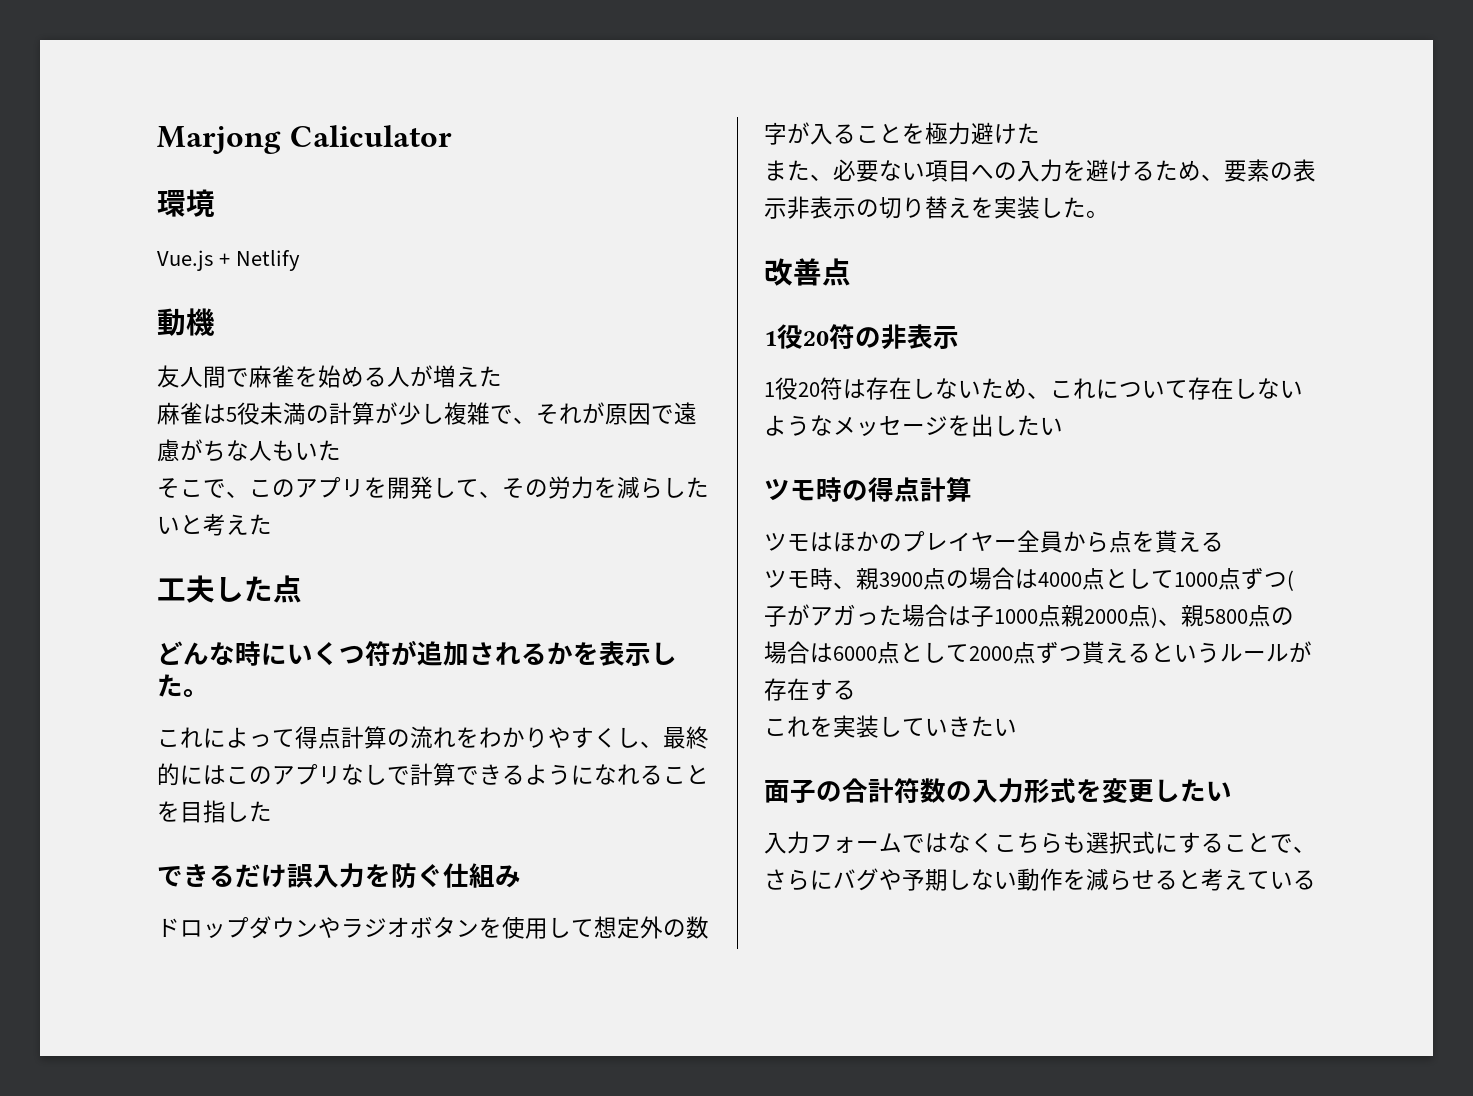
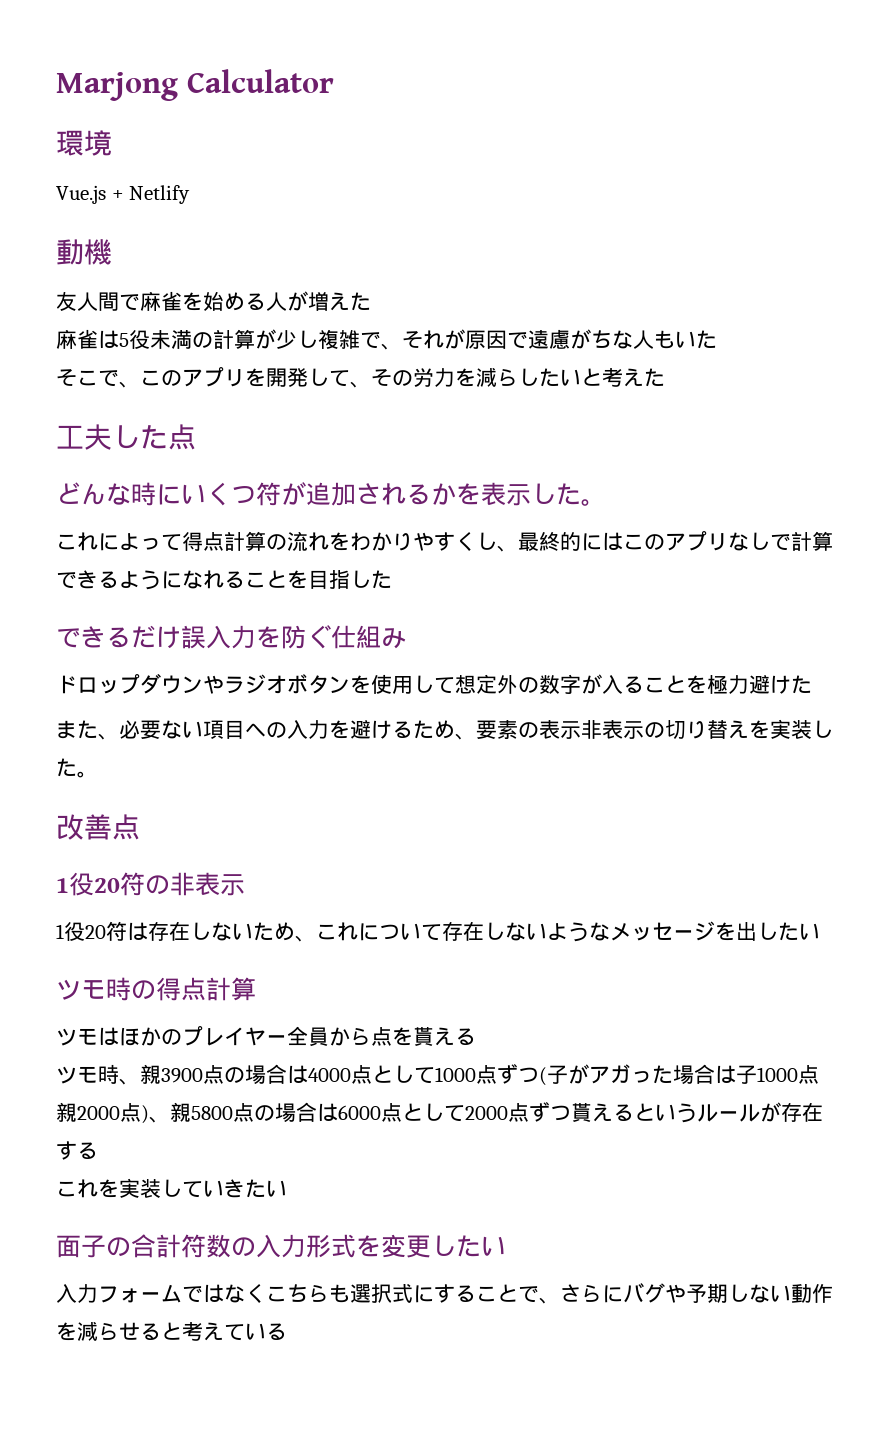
[289,125,452,147] Caliculator -> [186,69,334,93] Calculator

